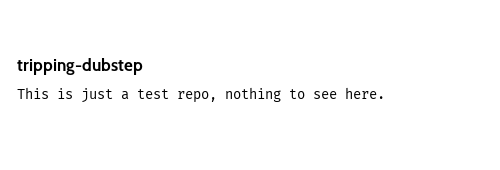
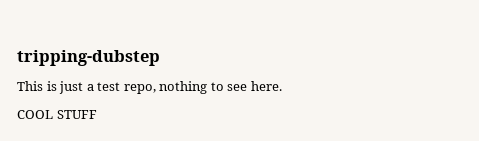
(385, 93) none -> [17,110,97,119] // COOL STUFF

